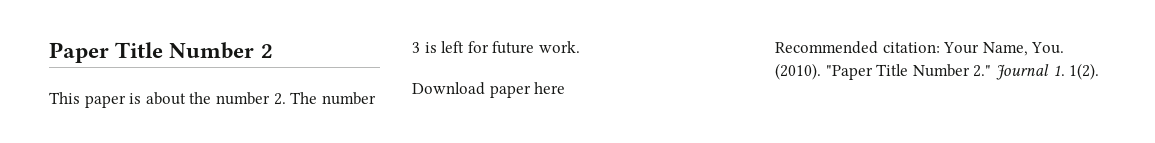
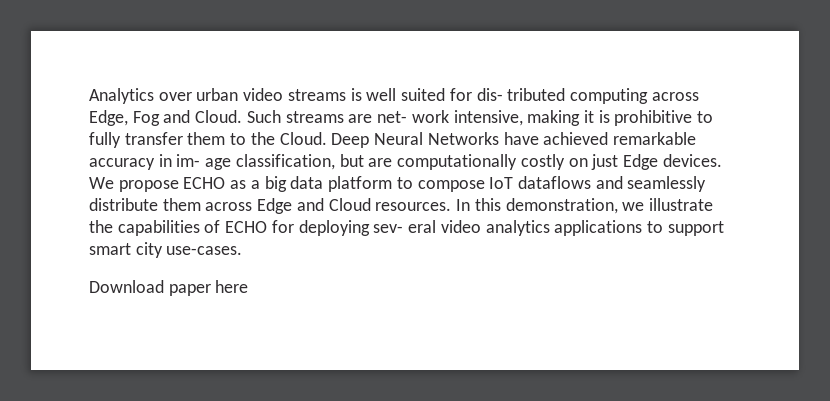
[49,42,273,63] [49,92,376,108] [412,41,580,54] [412,82,566,98] [775,41,1065,56] [775,63,1100,80] Paper Title Number 2 // This paper is about the number 2. The number 3 is left for future work. // Download paper here // Recommended citation: Your Name, You. (2010). "Paper Title Number 2." Journal 1. 1(2). -> [89,88,699,104] [89,110,714,126] [89,132,696,148] [89,154,722,170] [89,176,707,192] [89,198,713,214] [89,220,724,236] [89,242,243,258] [89,280,249,296] Analytics over urban video streams is well suited for dis- tributed computing across Edge, Fog and Cloud. Such streams are net- work intensive, making it is prohibitive to fully transfer them to the Cloud. Deep Neural Networks have achieved remarkable accuracy in im- age classification, but are computationally costly on just Edge devices. We propose ECHO as a big data platform to compose IoT dataflows and seamlessly distribute them across Edge and Cloud resources. In this demonstration, we illustrate the capabilities of ECHO for deploying sev- eral video analytics applications to support smart city use-cases. // Download paper here

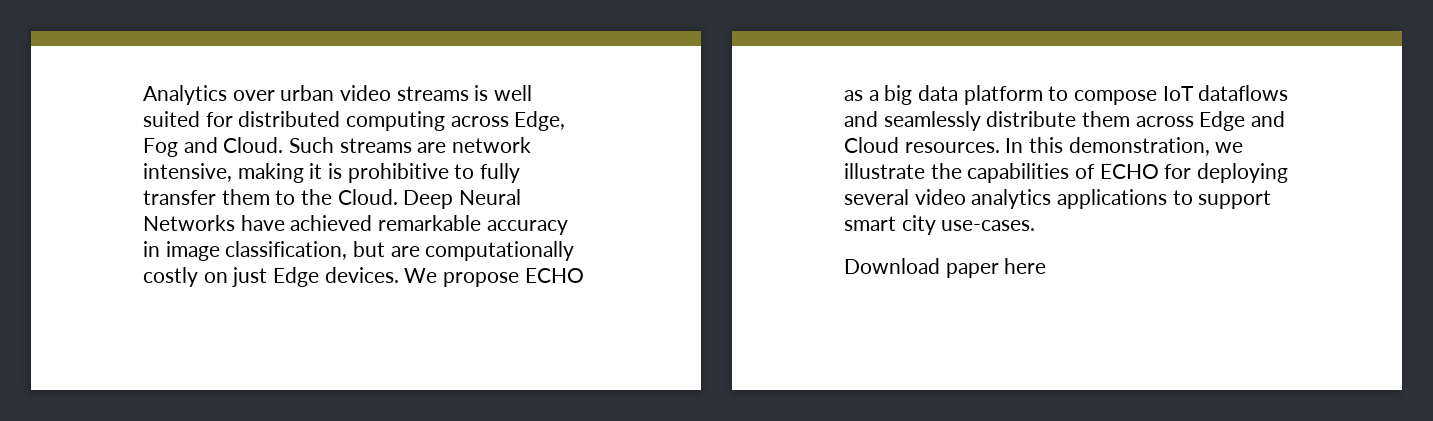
[476,88,566,101] dis- tributed -> [238,111,341,127] distributed
[377,110,449,123] net- work -> [452,137,532,153] network
[176,154,232,170] im- age -> [165,241,220,261] image
[373,220,437,233] sev- eral -> [844,189,909,205] several

